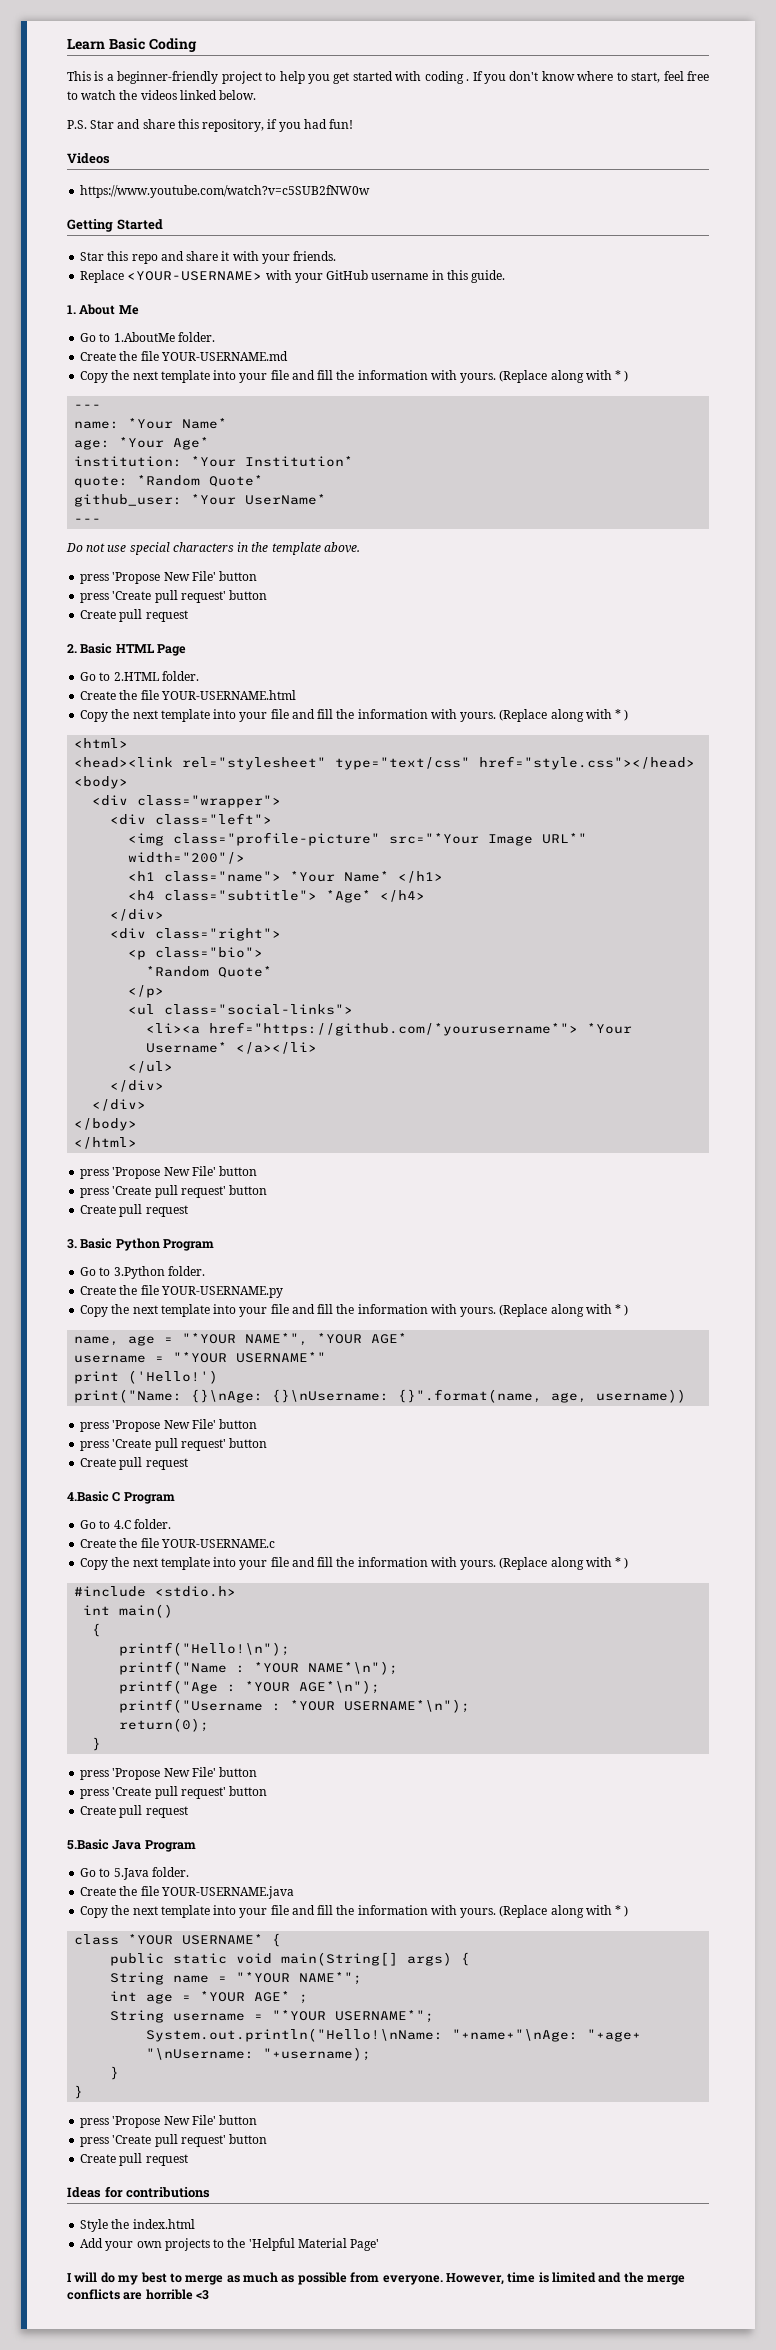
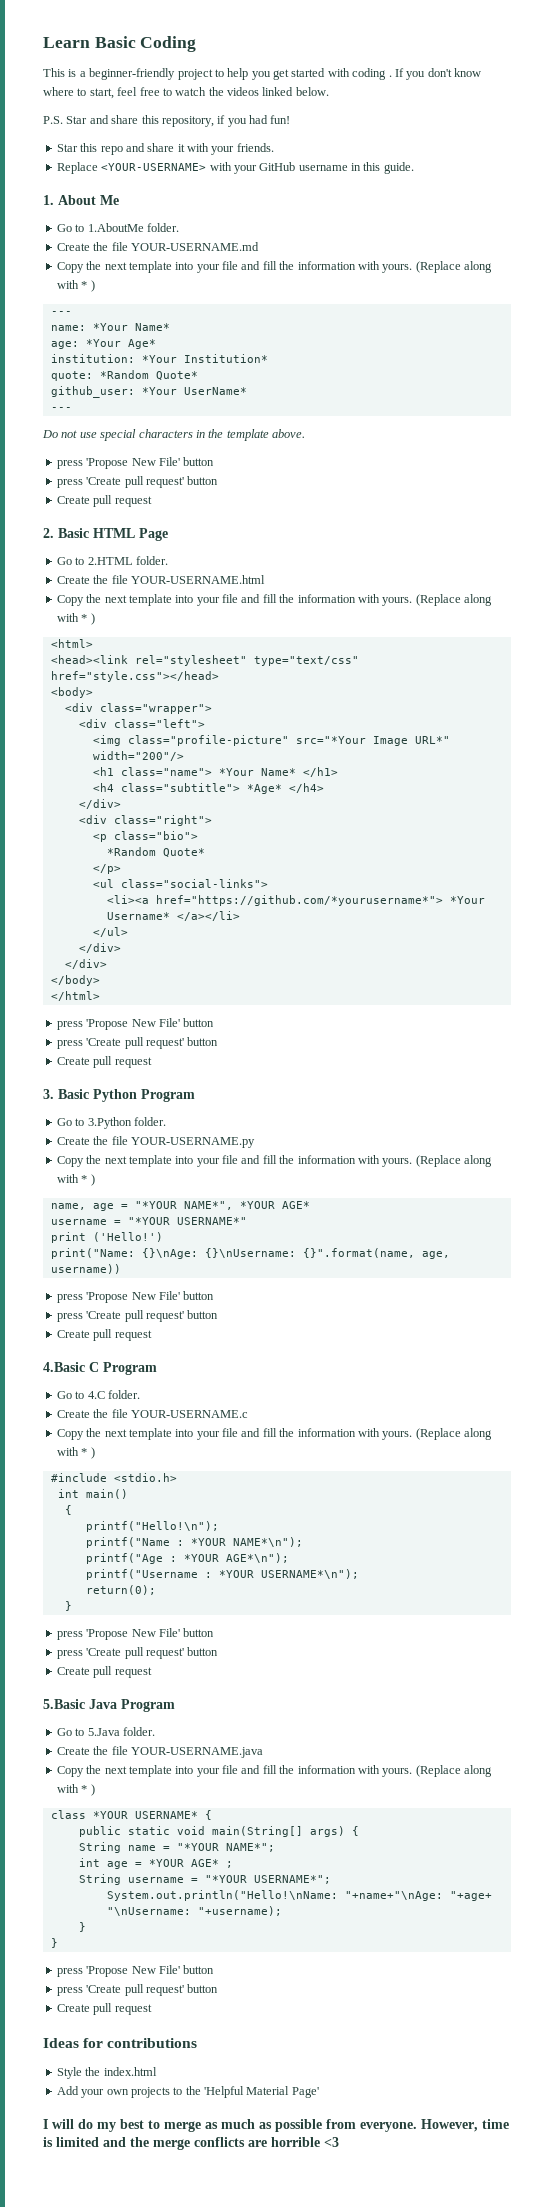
[67,153,110,164] [80,185,371,198] [67,219,163,232] // Videos // https://www.youtube.com/watch?v=c5SUB2fNW0w // Getting Started -> (291, 119) none

